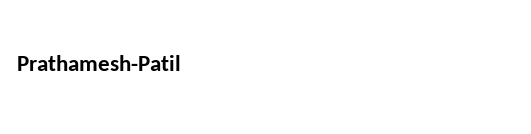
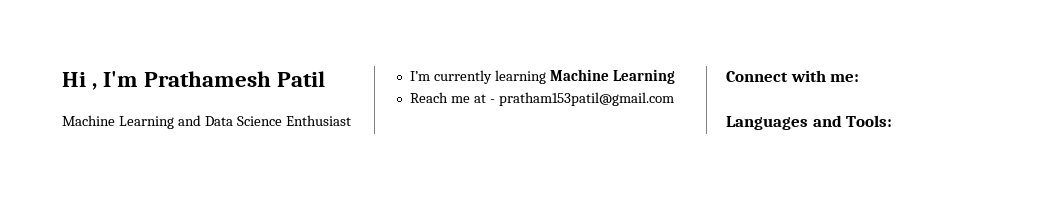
[17,55,181,71] Prathamesh-Patil -> [62,71,326,90] [62,115,351,129] [409,69,675,84] [409,92,674,106] [726,70,860,82] [726,115,893,130] Hi , I'm Prathamesh Patil // Machine Learning and Data Science Enthusiast // I’m currently learning Machine Learning // Reach me at - pratham153patil@gmail.com // Connect with me: // Languages and Tools:

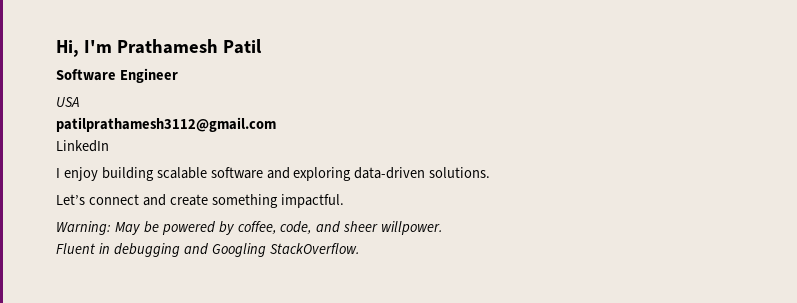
[62,72,98,90] Hi , -> [56,40,79,57] Hi,
[62,115,351,129] [409,69,675,84] [409,92,674,106] [726,70,860,82] [726,115,893,130] Machine Learning and Data Science Enthusiast // I’m currently learning Machine Learning // Reach me at - pratham153patil@gmail.com // Connect with me: // Languages and Tools: -> [56,68,178,83] [56,97,79,107] [56,117,276,132] [56,140,109,152] [56,167,491,181] [56,194,344,208] [56,221,444,235] [56,243,360,257] Software Engineer // USA // patilprathamesh3112@gmail.com // LinkedIn // I enjoy building scalable software and exploring data-driven solutions. // Let’s connect and create something impactful. // Warning: May be powered by coffee, code, and sheer willpower. // Fluent in debugging and Googling StackOverflow.

